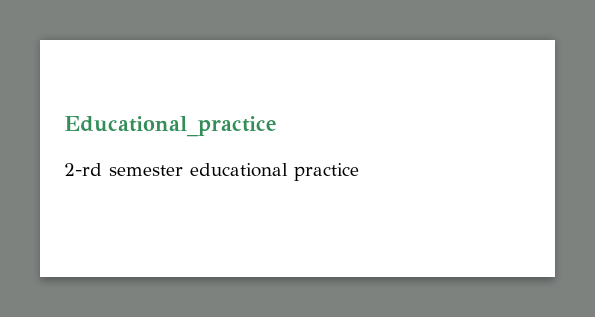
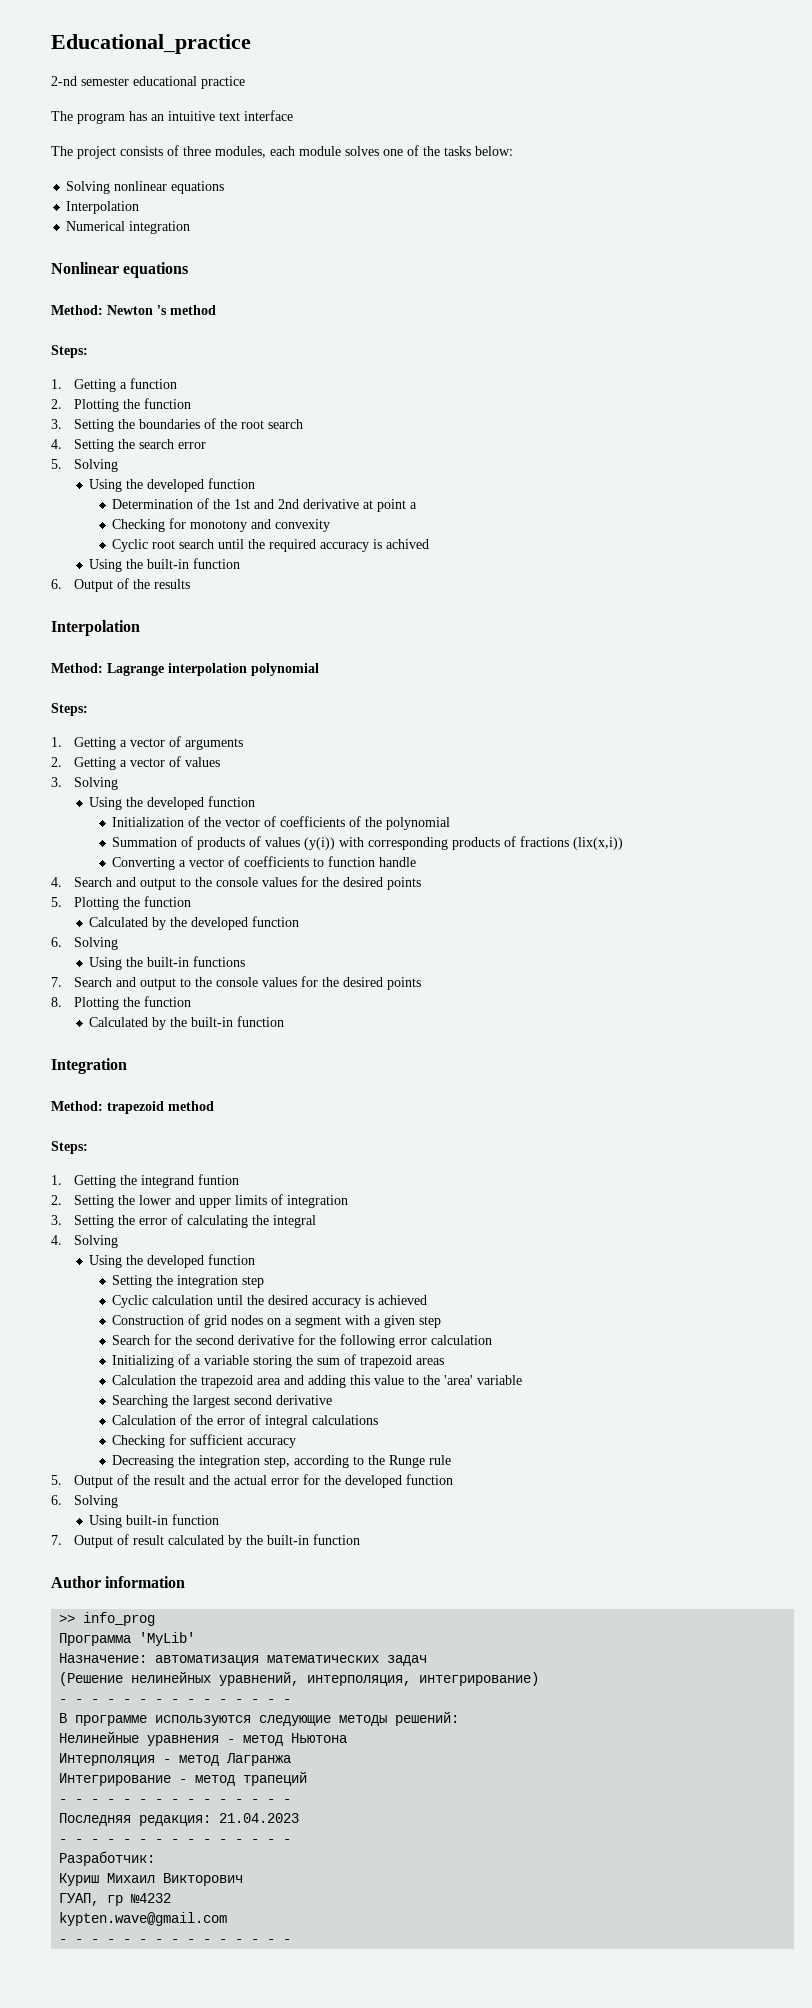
[64,163,102,176] 2-rd -> [51,76,77,86] 2-nd
(359, 172) none -> [51,110,293,124] [51,145,513,159] [66,181,225,194] [66,201,140,214] [66,221,191,234] [51,262,189,278] [51,305,216,315] [51,345,88,358] [51,378,177,392] [51,398,191,412] [51,418,303,432] [51,439,206,452] [51,459,118,472] [89,478,256,492] [112,498,418,512] [112,518,331,532] [112,539,430,552] [89,558,241,572] [51,578,190,592] [51,620,140,636] [51,663,319,676] [51,703,88,716] [51,736,243,750] [51,756,220,770] [51,777,118,790] [89,796,256,810] [112,816,451,830] [112,836,624,850] [112,856,417,870] [51,876,421,890] [51,896,191,910] [89,916,300,930] [51,937,118,950] [89,956,246,970] [51,976,421,990] [51,996,191,1010] [89,1016,285,1030] [51,1058,127,1074] [51,1101,214,1114] [51,1141,88,1154] [51,1174,239,1188] [51,1194,348,1208] [51,1214,316,1228] [51,1235,118,1248] [89,1254,256,1268] [112,1275,265,1288] [112,1295,428,1308] [112,1314,442,1328] [112,1334,493,1348] [112,1354,445,1368] [112,1375,523,1388] [112,1395,333,1408] [112,1414,379,1428] [112,1434,297,1448] [112,1455,452,1468] [51,1474,453,1488] [51,1495,118,1508] [89,1514,220,1528] [51,1534,360,1548] [51,1576,186,1588] [59,1612,156,1626] [59,1632,196,1646] [59,1653,428,1666] [59,1671,540,1686] [59,1699,292,1703] [59,1711,460,1726] [59,1731,348,1746] [59,1753,292,1766] [59,1771,308,1786] [59,1799,292,1803] [59,1813,300,1826] [59,1839,292,1843] [59,1851,156,1866] [59,1873,244,1886] [59,1893,172,1906] [59,1912,228,1926] [59,1939,292,1943] // The program has an intuitive text interface // The project consists of three modules, each module solves one of the tasks below: // Solving nonlinear equations // Interpolation // Numerical integration // Nonlinear equations // Method: Newton 's method // Steps: // 1. Getting a function // 2. Plotting the function // 3. Setting the boundaries of the root search // 4. Setting the search error // 5. Solving // Using the developed function // Determination of the 1st and 2nd derivative at point a // Checking for monotony and convexity // Cyclic root search until the required accuracy is achived // Using the built-in function // 6. Output of the results // Interpolation // Method: Lagrange interpolation polynomial // Steps: // 1. Getting a vector of arguments // 2. Getting a vector of values // 3. Solving // Using the developed function // Initialization of the vector of coefficients of the polynomial // Summation of products of values (y(i)) with corresponding products of fractions (lix(x,i)) // Converting a vector of coefficients to function handle // 4. Search and output to the console values for the desired points // 5. Plotting the function // Calculated by the developed function // 6. Solving // Using the built-in functions // 7. Search and output to the console values for the desired points // 8. Plotting the function // Calculated by the built-in function // Integration // Method: trapezoid method // Steps: // 1. Getting the integrand funtion // 2. Setting the lower and upper limits of integration // 3. Setting the error of calculating the integral // 4. Solving // Using the developed function // Setting the integration step // Cyclic calculation until the desired accuracy is achieved // Construction of grid nodes on a segment with a given step // Search for the second derivative for the following error calculation // Initializing of a variable storing the sum of trapezoid areas // Calculation the trapezoid area and adding this value to the 'area' variable // Searching the largest second derivative // Calculation of the error of integral calculations // Checking for sufficient accuracy // Decreasing the integration step, according to the Runge rule // 5. Output of the result and the actual error for the developed function // 6. Solving // Using built-in function // 7. Output of result calculated by the built-in function // Author information // >> info_prog // Программа 'MyLib' // Назначение: автоматизация математических задач // (Решение нелинейных уравнений, интерполяция, интегрирование) // - - - - - - - - - - - - - - - // В программе используются следующие методы решений: // Нелинейные уравнения - метод Ньютона // Интерполяция - метод Лагранжа // Интегрирование - метод трапеций // - - - - - - - - - - - - - - - // Последняя редакция: 21.04.2023 // - - - - - - - - - - - - - - - // Разработчик: // Куриш Михаил Викторович // ГУАП, гр №4232 // kypten.wave@gmail.com // - - - - - - - - - - - - - - -

